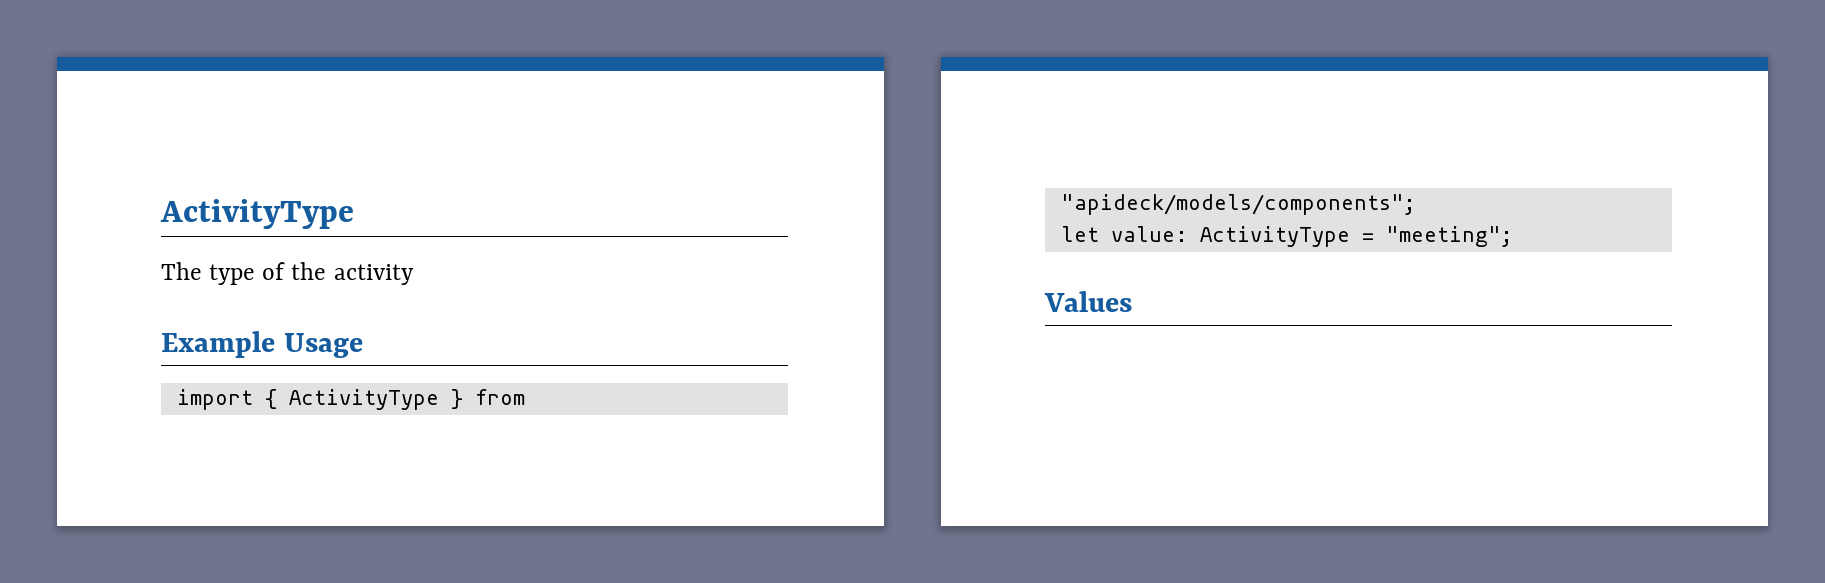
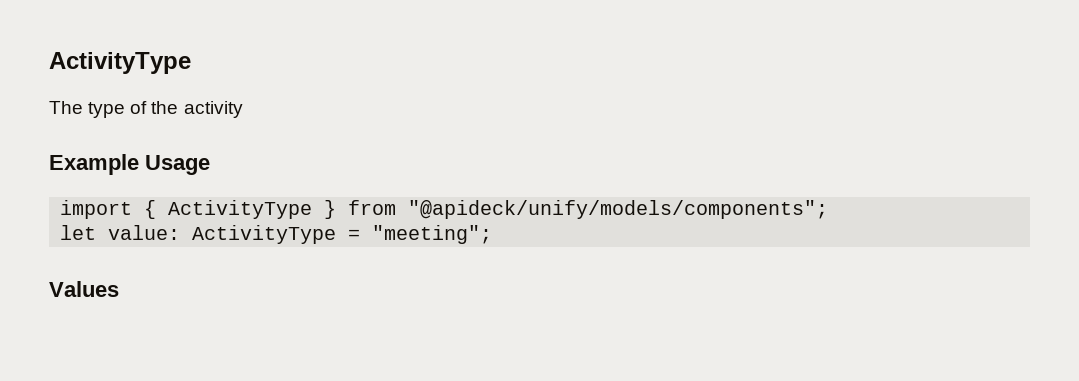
[1060,194,1416,215] "apideck/models/components"; -> [408,200,829,219] "@apideck/unify/models/components";

